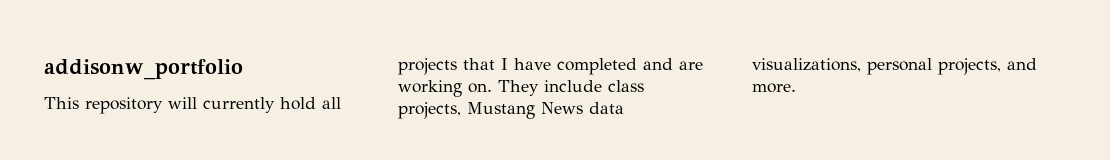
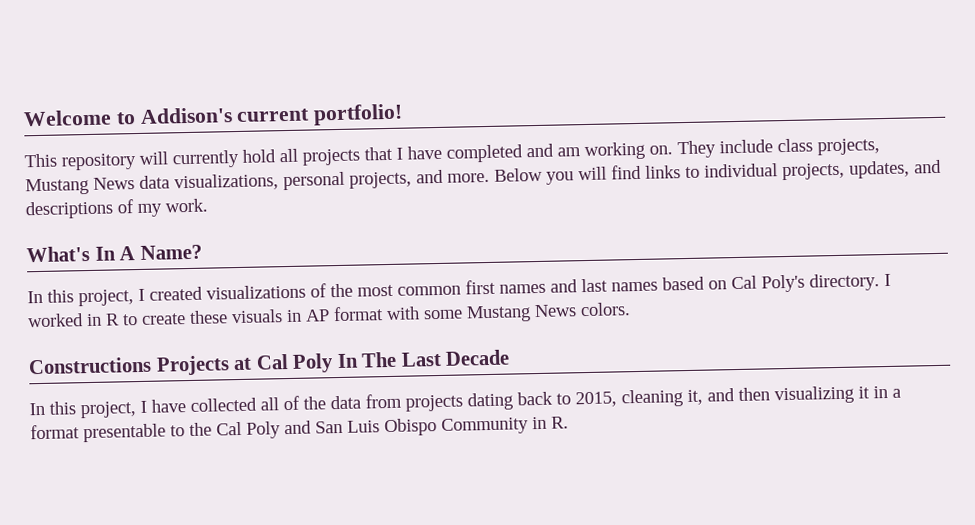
[44,59,243,80] addisonw_portfolio -> [23,103,404,127] Welcome to Addison's current portfolio!
[679,61,703,70] are -> [557,147,581,157] am
(796, 88) none -> [494,159,942,185] [25,198,208,220] [26,244,202,263] [27,273,891,307] [27,302,631,328] [28,349,511,376] [29,385,901,419] [30,416,569,443] Below you will find links to individual projects, updates, and descriptions of my work. // What's In A Name? // In this project, I created visualizations of the most common first names and last names based on Cal Poly's directory. I worked in R to create these visuals in AP format with some Mustang News colors. // Constructions Projects at Cal Poly In The Last Decade // In this project, I have collected all of the data from projects dating back to 2015, cleaning it, and then visualizing it in a format presentable to the Cal Poly and San Luis Obispo Community in R.

